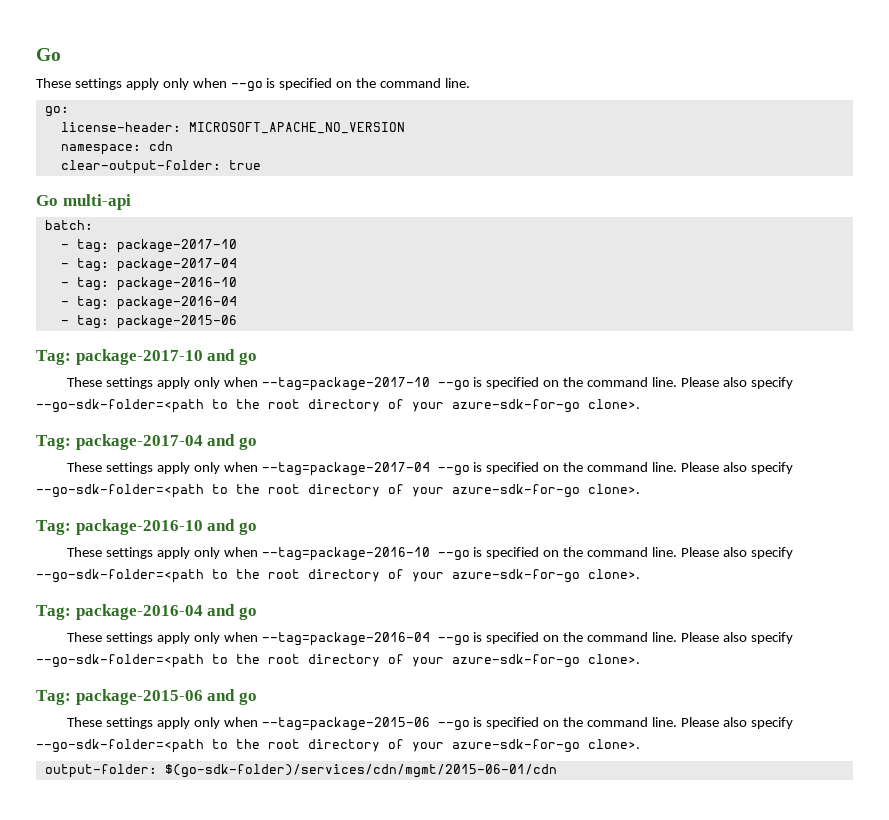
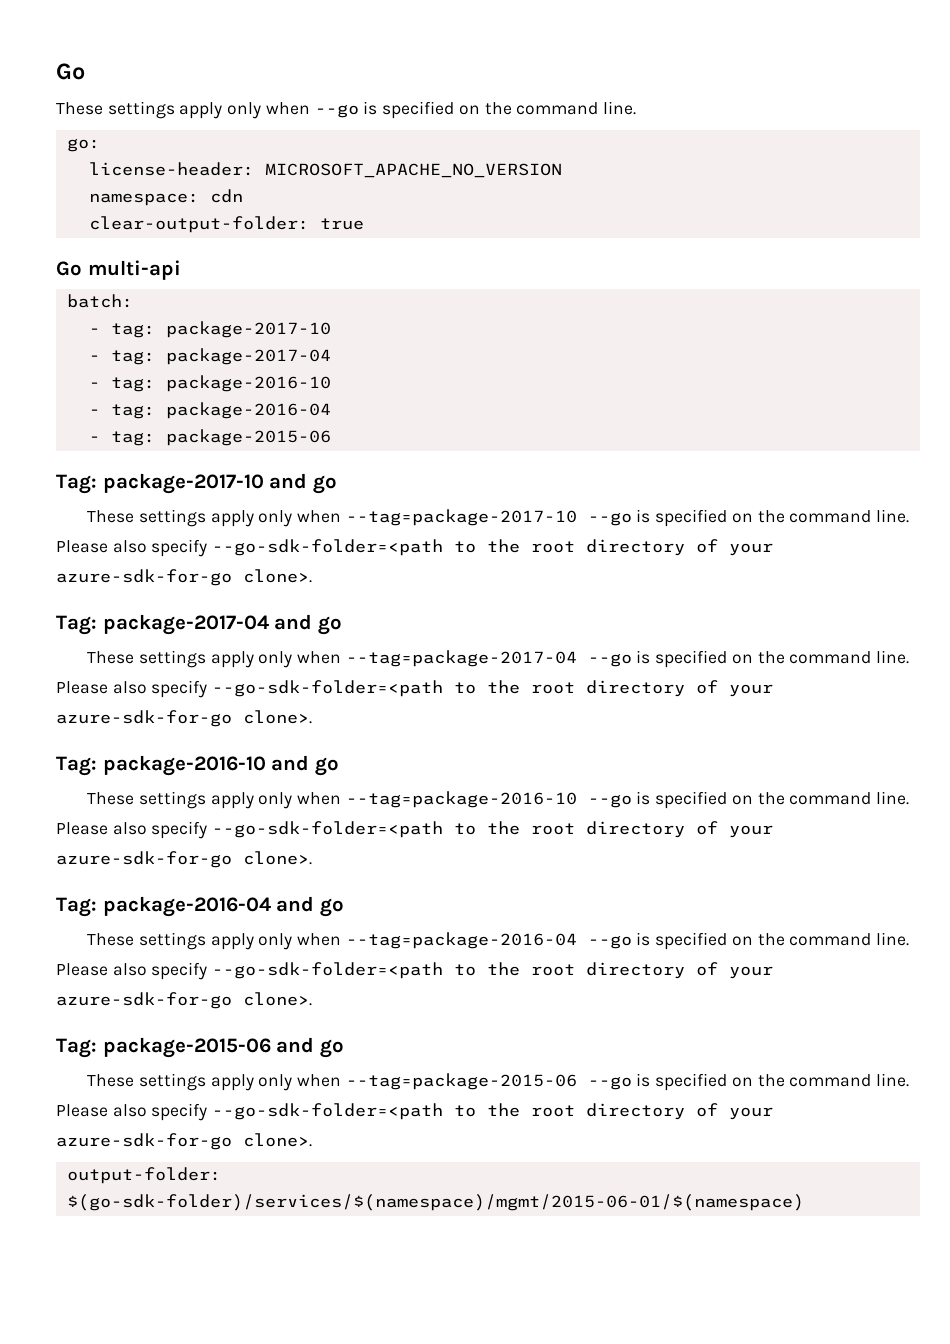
[164,764,557,778] $(go-sdk-folder)/services/cdn/mgmt/2015-06-01/cdn -> [66,1194,804,1211] $(go-sdk-folder)/services/$(namespace)/mgmt/2015-06-01/$(namespace)

